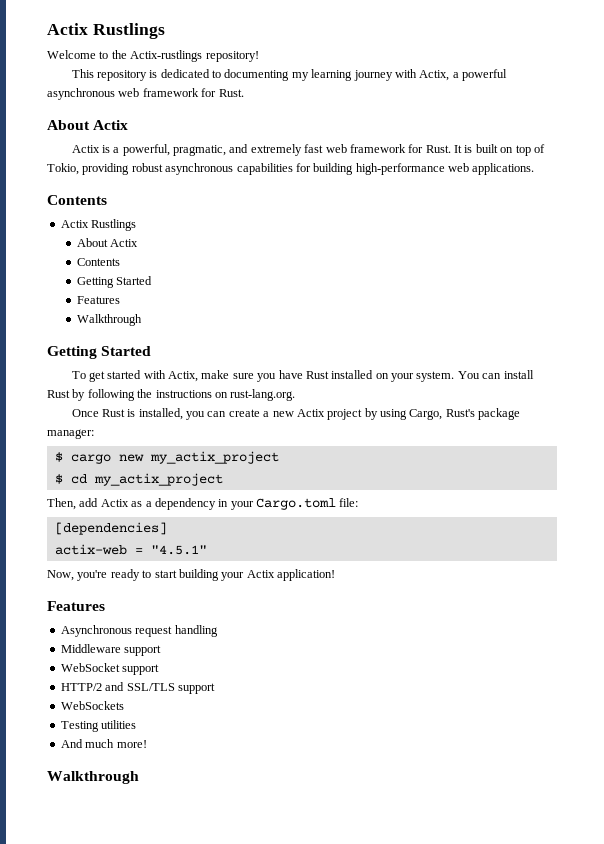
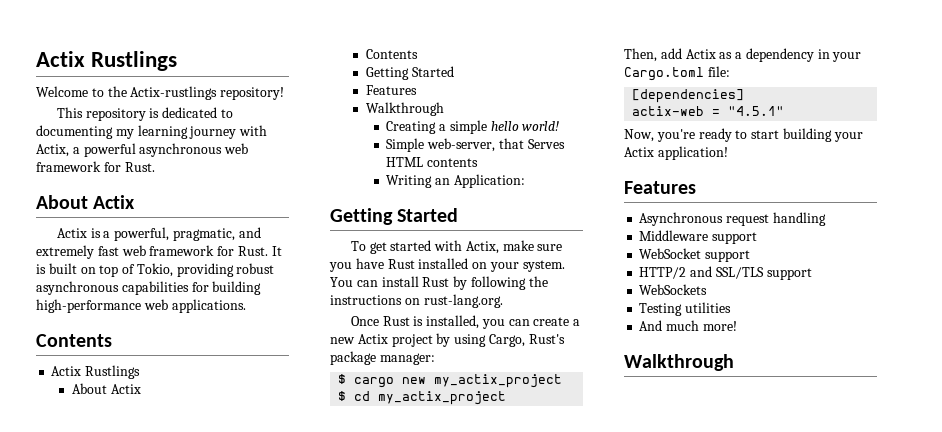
(143, 320) none -> [386,120,560,134] [386,138,565,152] [386,157,479,167] [386,174,525,188] // Creating a simple hello world! // Simple web-server, that Serves HTML contents // Writing an Application:

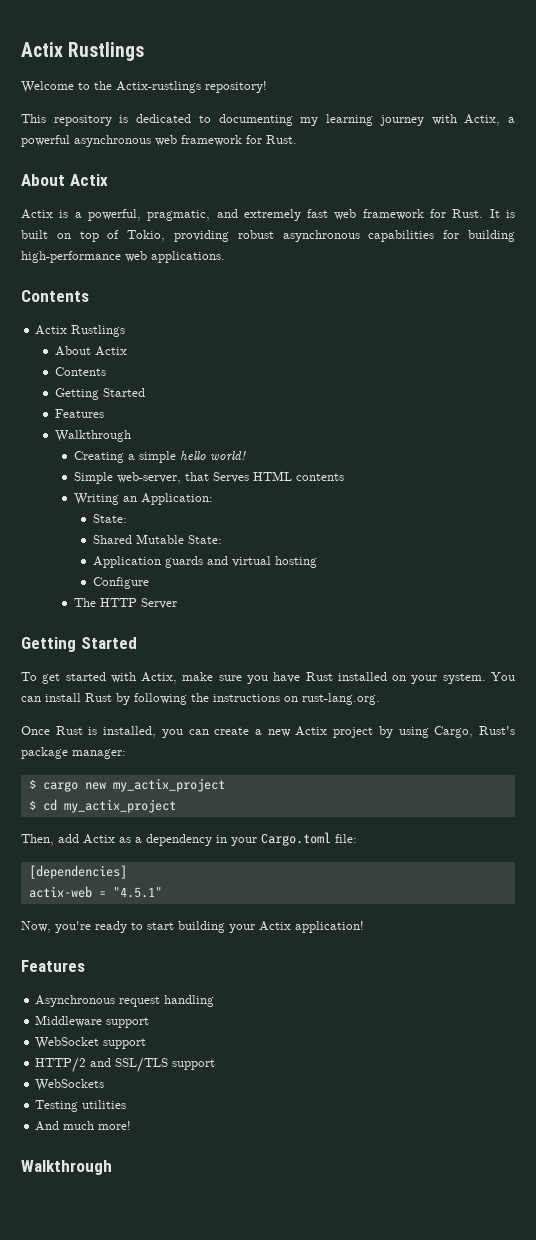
(525, 181) none -> [93,514,128,523] [93,534,223,544] [93,556,318,568] [93,577,150,589] [73,598,177,609] // State: // Shared Mutable State: // Application guards and virtual hosting // Configure // The HTTP Server

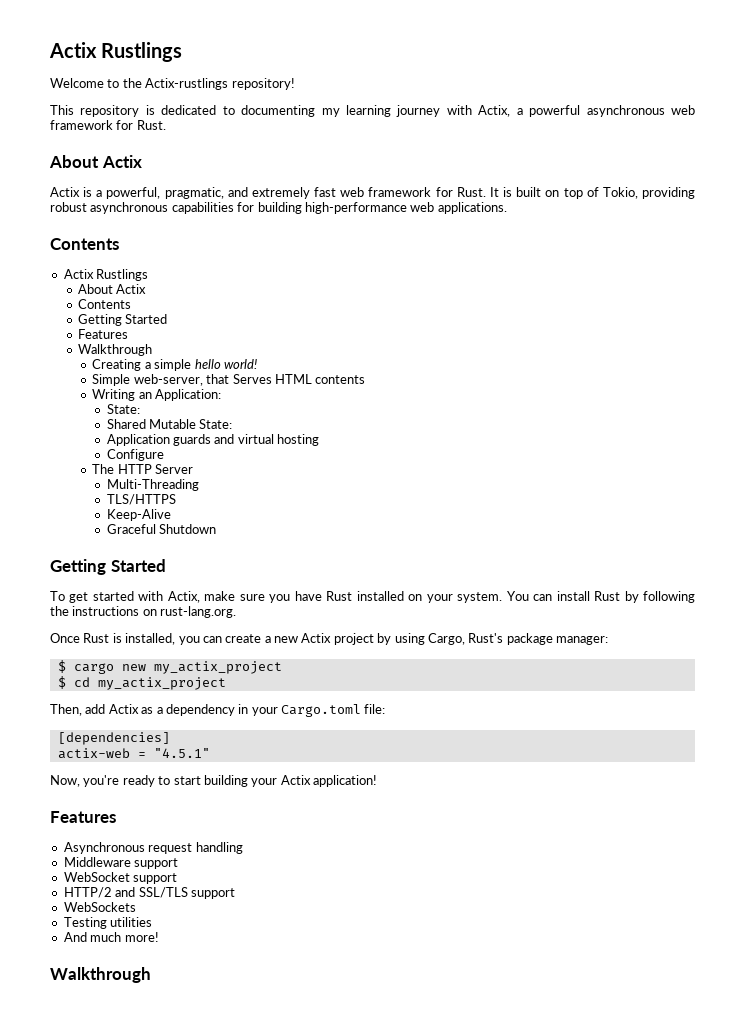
(177, 603) none -> [106,479,199,491] [106,494,176,505] [106,509,171,521] [106,524,217,534] // Multi-Threading // TLS/HTTPS // Keep-Alive // Graceful Shutdown

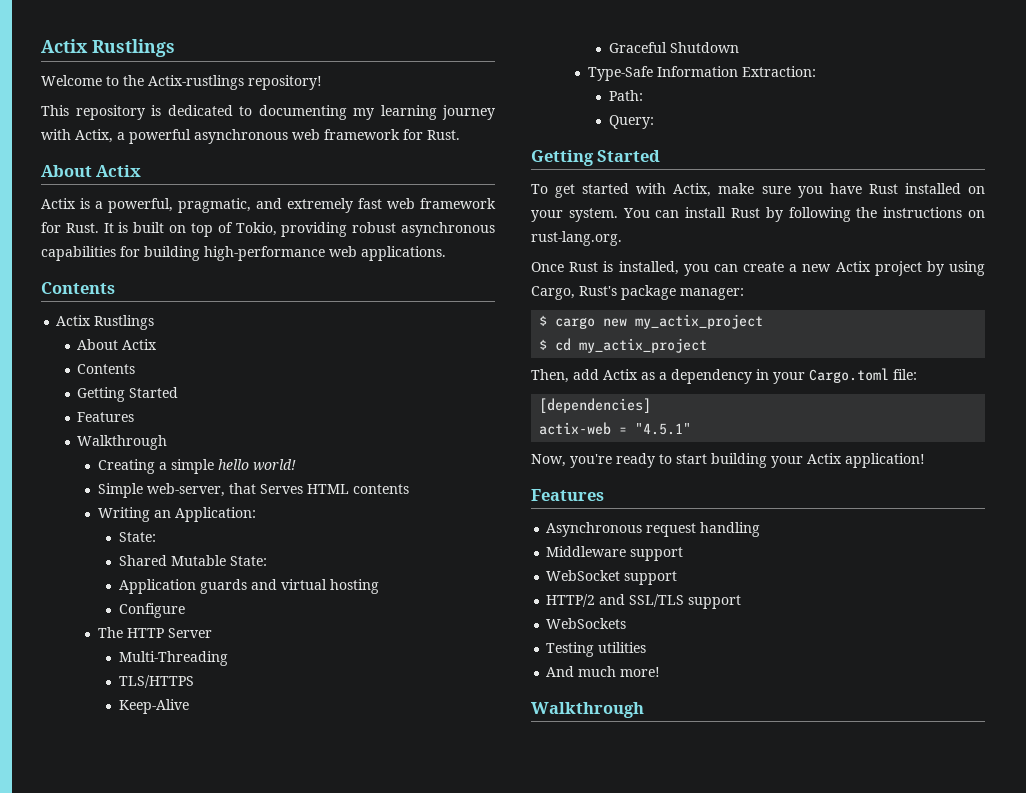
(217, 529) none -> [587,66,816,81] [608,90,643,101] [608,115,654,129] // Type-Safe Information Extraction: // Path: // Query:

